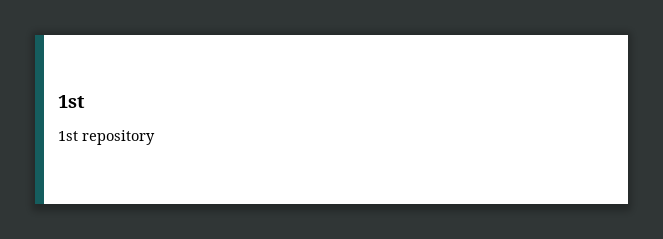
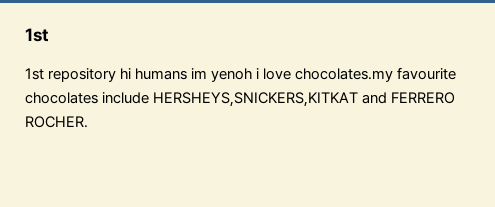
(155, 137) none -> [120,67,457,82] [25,92,456,107] [25,116,88,128] hi humans im yenoh i love chocolates.my favourite chocolates include HERSHEYS,SNICKERS,KITKAT and FERRERO ROCHER.

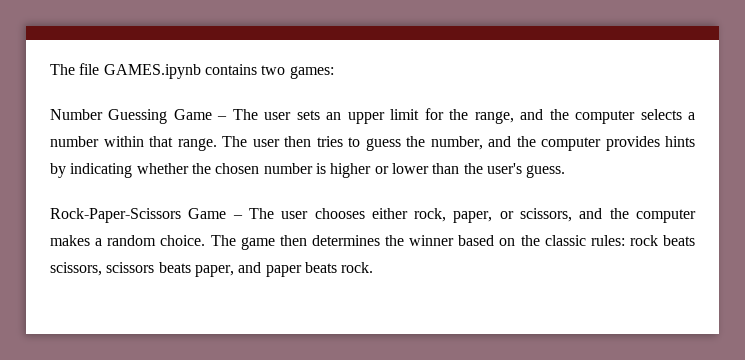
[25,28,49,42] [25,67,457,82] [25,92,456,107] [25,116,88,128] 1st // 1st repository hi humans im yenoh i love chocolates.my favourite chocolates include HERSHEYS,SNICKERS,KITKAT and FERRERO ROCHER. -> [50,63,334,79] [50,108,695,124] [50,136,695,151] [50,163,566,178] [50,208,696,223] [50,235,695,250] [50,262,374,277] The file GAMES.ipynb contains two games: // Number Guessing Game – The user sets an upper limit for the range, and the computer selects a number within that range. The user then tries to guess the number, and the computer provides hints by indicating whether the chosen number is higher or lower than the user's guess. // Rock-Paper-Scissors Game – The user chooses either rock, paper, or scissors, and the computer makes a random choice. The game then determines the winner based on the classic rules: rock beats scissors, scissors beats paper, and paper beats rock.

